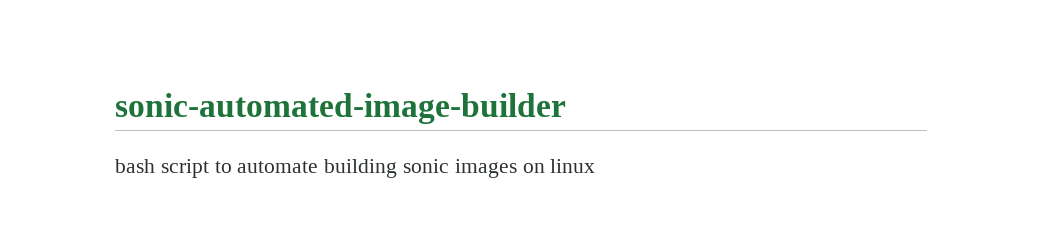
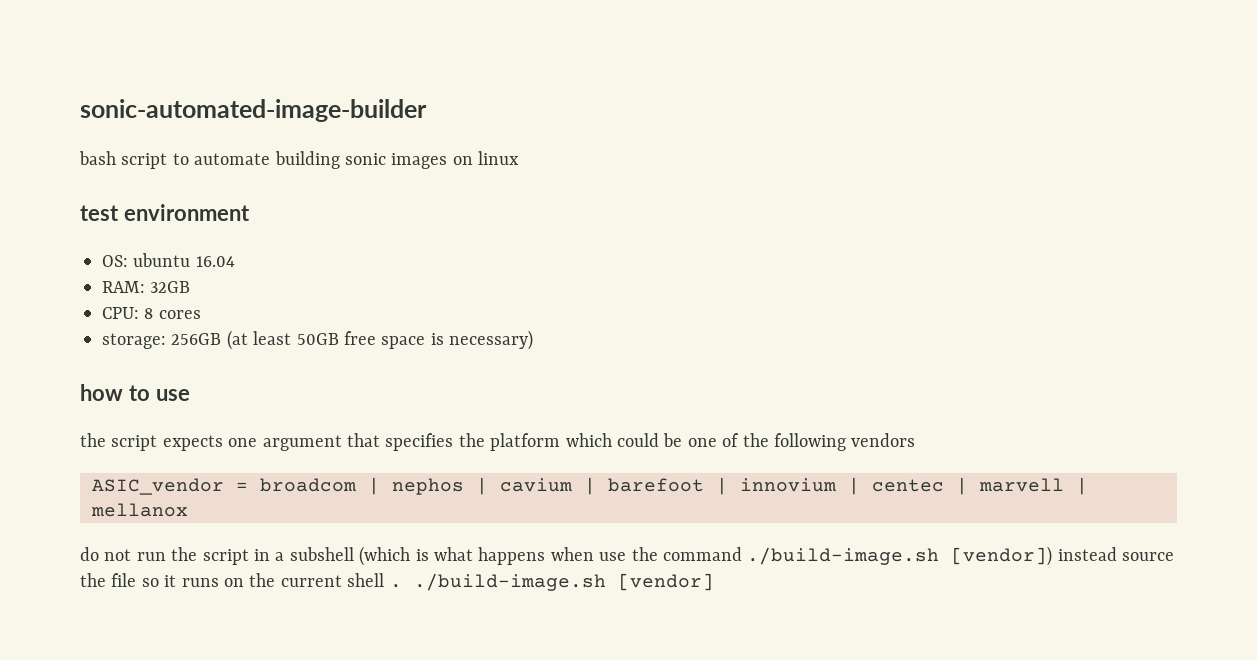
(596, 166) none -> [80,204,250,221] [102,253,235,267] [102,281,191,293] [102,307,201,319] [102,330,534,350] [80,384,190,401] [80,433,916,451] [92,477,1088,495] [91,503,188,517] [80,546,1175,566] [80,573,714,591] // test environment // OS: ubuntu 16.04 // RAM: 32GB // CPU: 8 cores // storage: 256GB (at least 50GB free space is necessary) // how to use // the script expects one argument that specifies the platform which could be one of the following vendors // ASIC_vendor = broadcom | nephos | cavium | barefoot | innovium | centec | marvell | mellanox // do not run the script in a subshell (which is what happens when use the command ./build-image.sh [vendor]) instead source the file so it runs on the current shell . ./build-image.sh [vendor]

